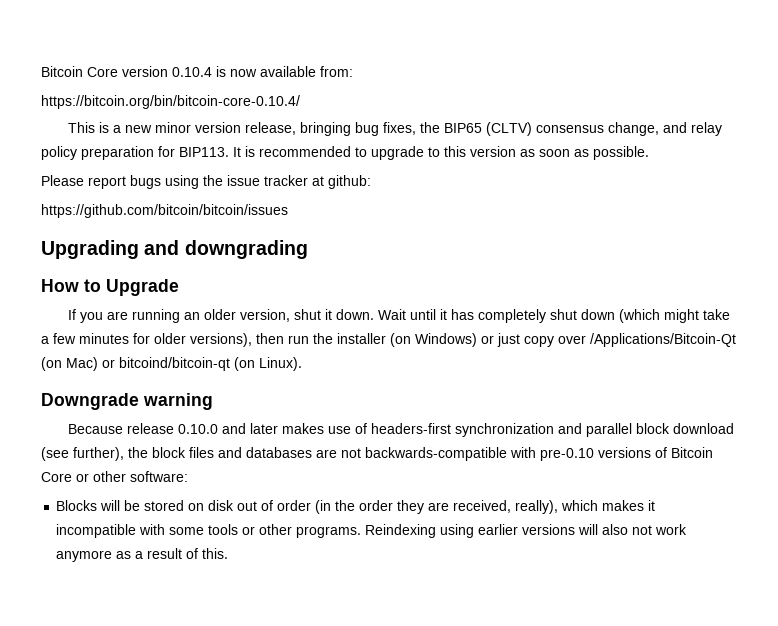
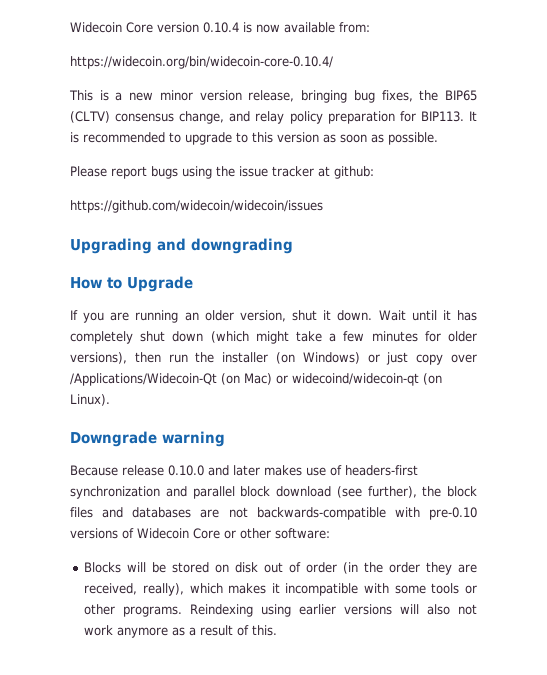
[41,66,83,77] Bitcoin -> [70,22,122,33] Widecoin
[41,95,300,109] https://bitcoin.org/bin/bitcoin-core-0.10.4/ -> [70,56,333,69] https://widecoin.org/bin/widecoin-core-0.10.4/
[41,204,288,218] https://github.com/bitcoin/bitcoin/issues -> [70,200,323,213] https://github.com/widecoin/widecoin/issues
[590,333,736,347] /Applications/Bitcoin-Qt -> [70,373,217,386] /Applications/Widecoin-Qt
[119,357,230,371] bitcoind/bitcoin-qt -> [292,373,419,386] widecoind/widecoin-qt
[671,447,713,458] Bitcoin -> [137,528,189,539] Widecoin

